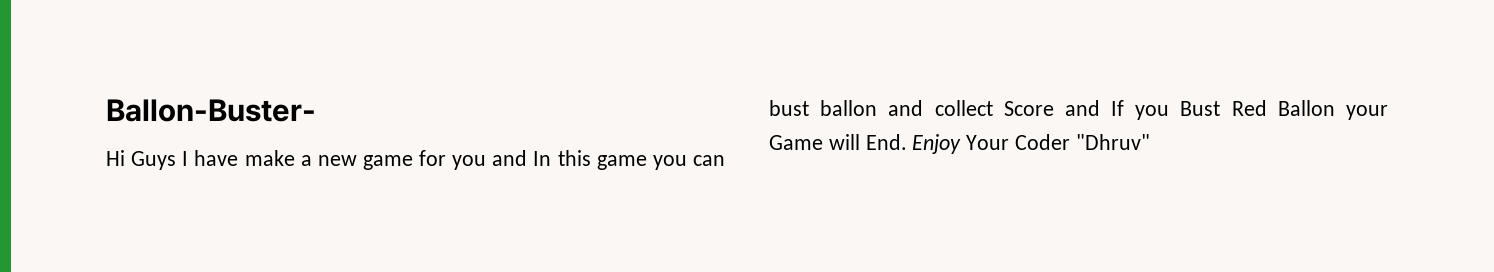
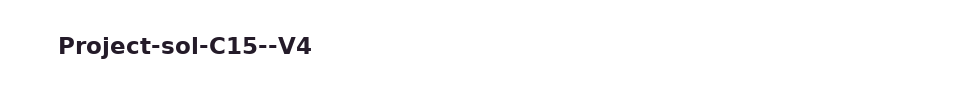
[106,99,316,122] [106,150,725,170] [769,100,1388,120] [769,134,1150,154] Ballon-Buster- // Hi Guys I have make a new game for you and In this game you can bust ballon and collect Score and If you Bust Red Ballon your Game will End. Enjoy Your Coder "Dhruv" -> [58,37,312,59] Project-sol-C15--V4

